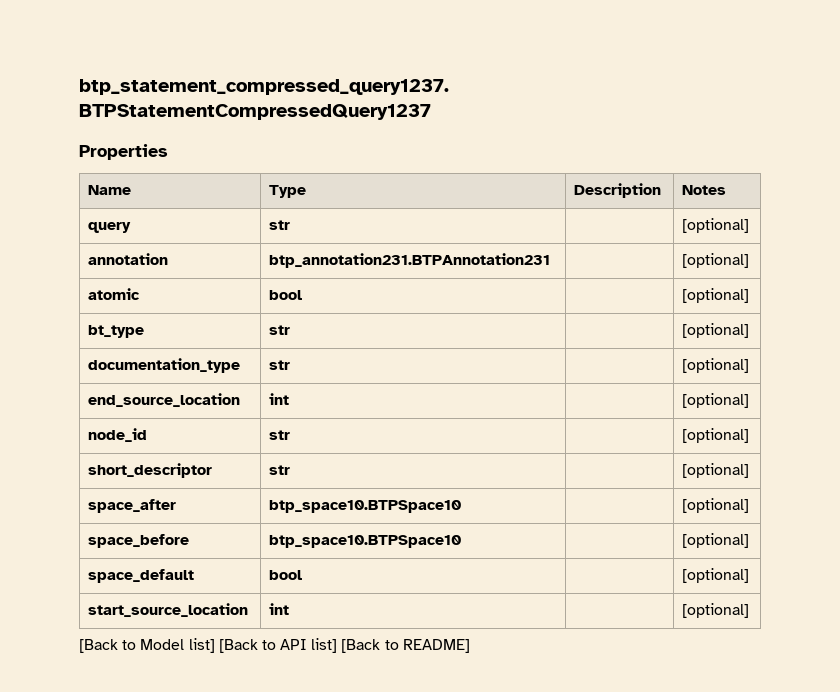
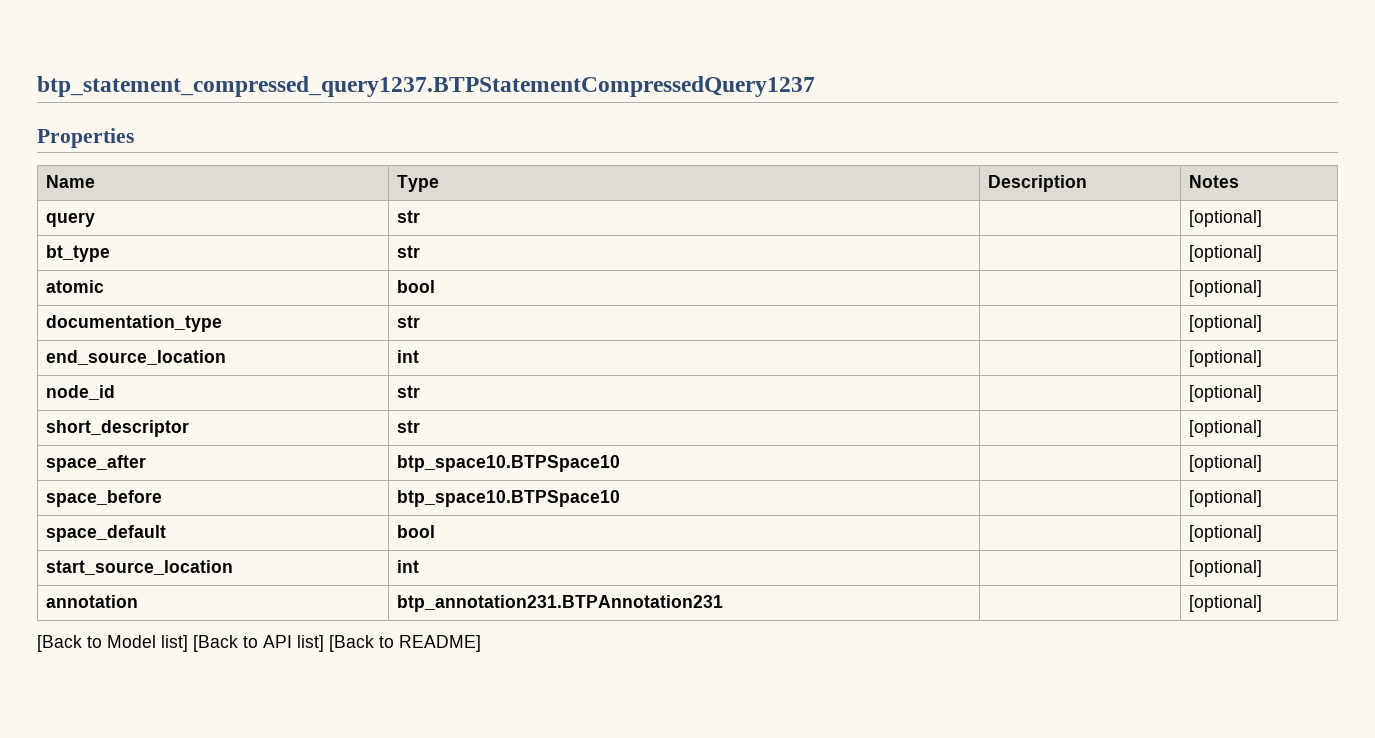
[87,253,168,265] [268,253,550,268] annotation | btp_annotation231.BTPAnnotation231 -> [45,245,110,262] [396,245,420,258] bt_type | str
[87,325,144,338] [268,325,290,335] [681,323,749,338] // bt_type | str | | [optional] -> (1262, 288) none
(749, 610) none -> [45,595,138,608] [396,595,723,612] [1188,595,1262,612] // annotation | btp_annotation231.BTPAnnotation231 | | [optional]

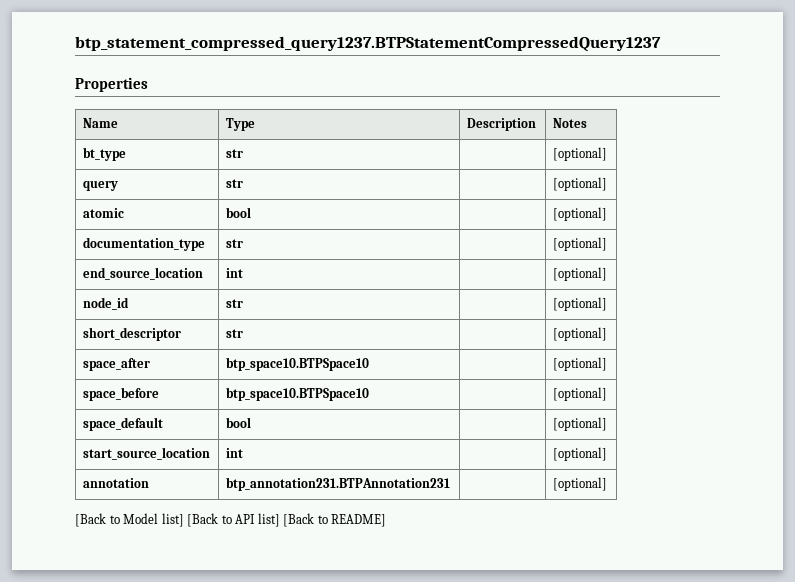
[45,212,95,227] [396,210,420,223] [1188,210,1262,227] [45,245,110,262] query | str | | [optional] // bt_type -> [82,147,126,161] [225,149,243,158] [552,147,607,161] [82,180,118,191] bt_type | str | | [optional] // query

